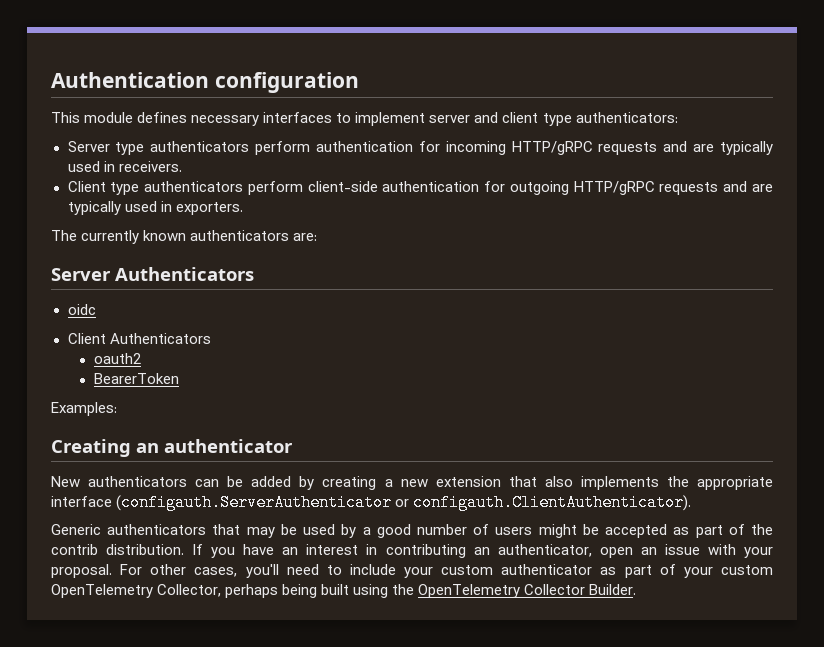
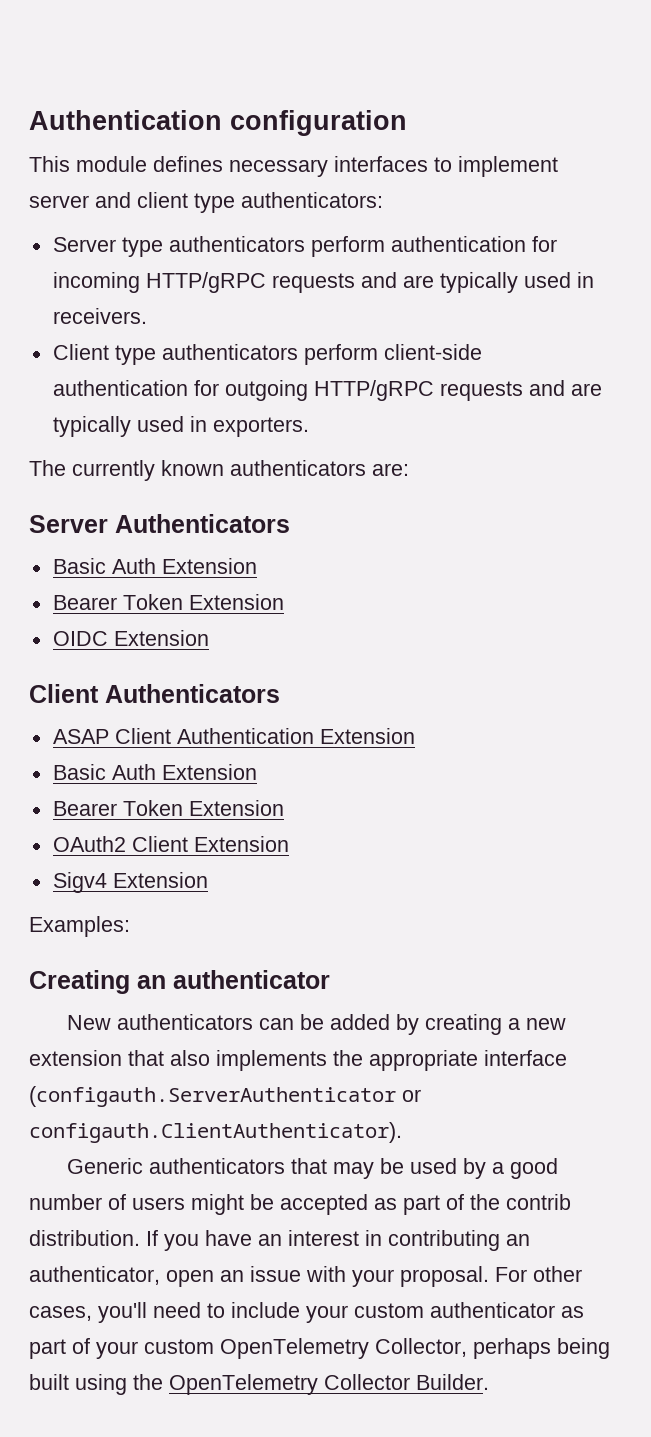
[67,304,96,315] [67,333,211,344] [93,353,141,364] [93,373,179,384] oidc // Client Authenticators // oauth2 // BearerToken -> [52,558,257,574] [52,594,284,610] [52,630,209,646] [29,684,280,703] [52,728,415,744] [52,764,257,780] [52,800,284,816] [52,836,289,852] [52,872,208,893] Basic Auth Extension // Bearer Token Extension // OIDC Extension // Client Authenticators // ASAP Client Authentication Extension // Basic Auth Extension // Bearer Token Extension // OAuth2 Client Extension // Sigv4 Extension

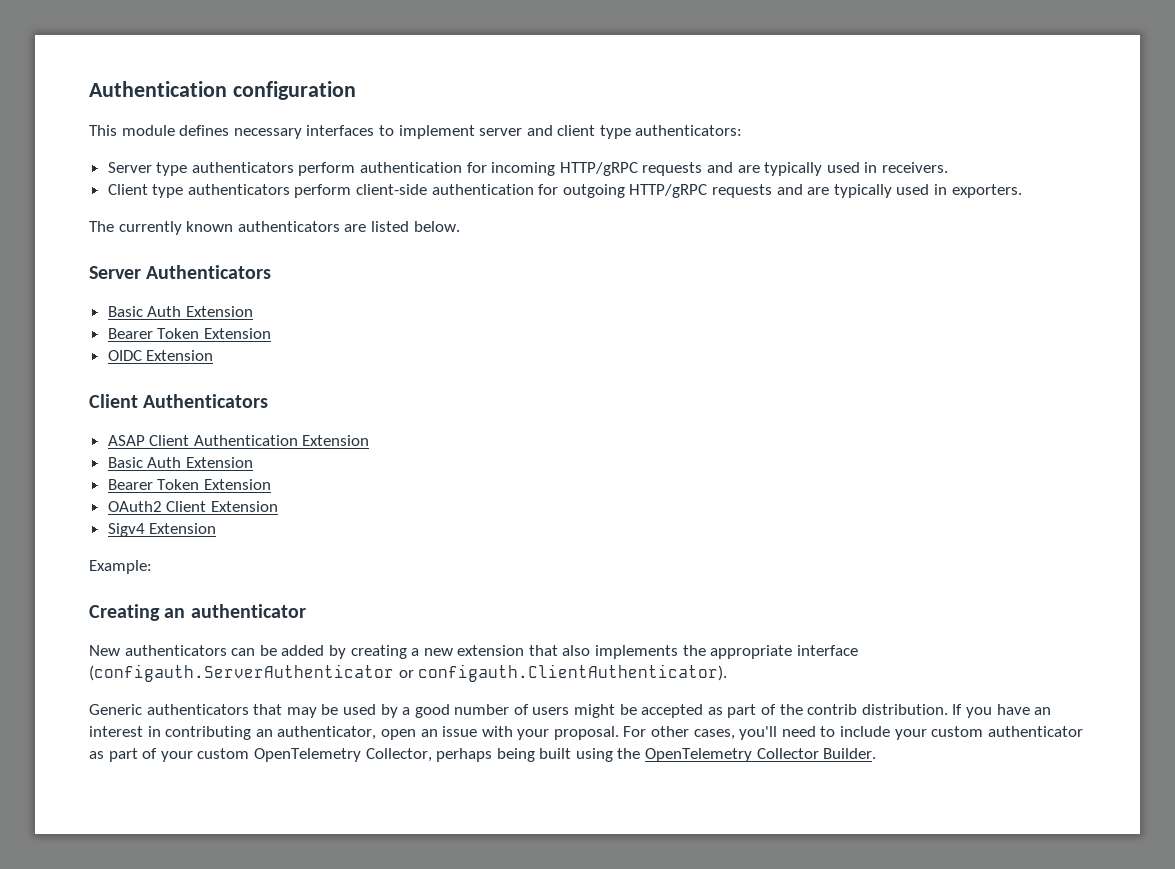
[372,463,409,476] are: -> [344,221,460,232] are listed below.
[29,916,130,937] Examples: -> [89,560,152,574] Example:

